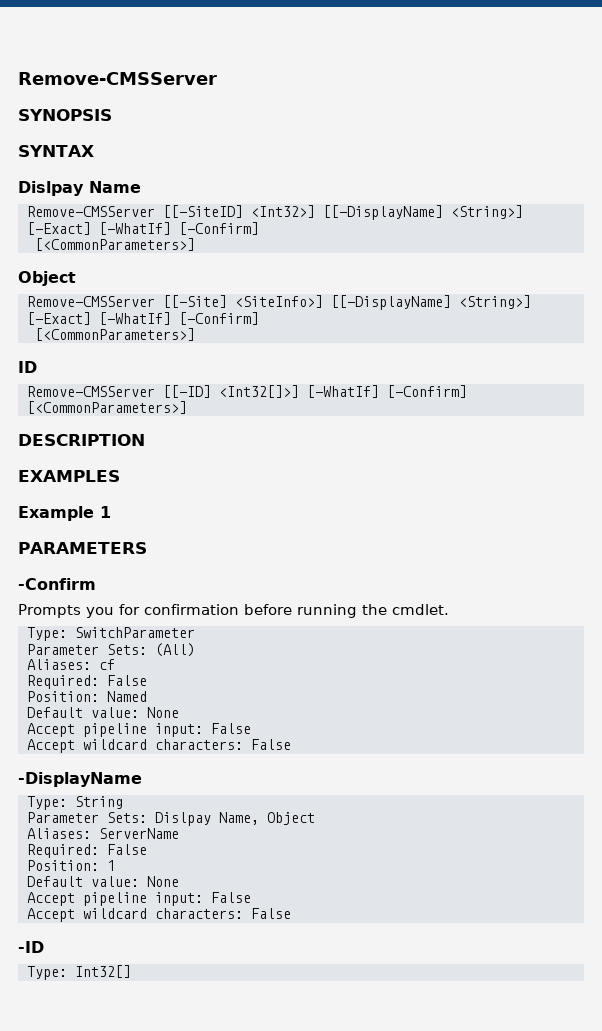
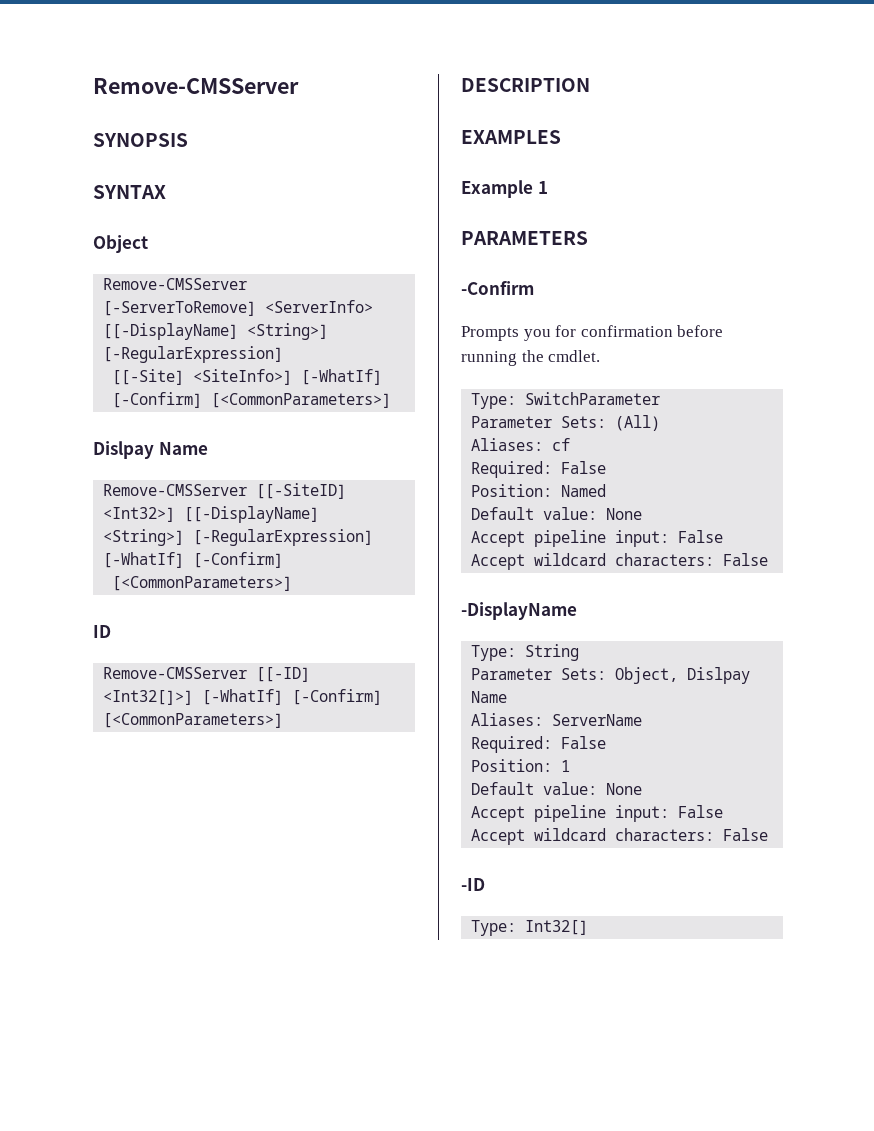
(94, 151) none -> [93,235,148,253] [103,278,248,290] [103,300,374,316] [103,323,329,340] [103,346,284,363] [112,369,383,385] [112,392,392,408] // Object // Remove-CMSServer [-ServerToRemove] <ServerInfo> [[-DisplayName] <String>] [-RegularExpression] // [[-Site] <SiteInfo>] [-WhatIf] [-Confirm] [<CommonParameters>]
[27,222,259,235] [35,238,195,251] [18,271,76,286] [27,295,531,310] [27,312,91,325] [-Exact] [-WhatIf] [-Confirm] // [<CommonParameters>] // Object // Remove-CMSServer [[-Site] <SiteInfo>] [[-DisplayName] <String>] [-Exact] -> [193,529,374,546] [-RegularExpression]
[155,812,315,826] Dislpay Name, Object -> [615,667,751,684] [471,691,508,703] Object, Dislpay Name

